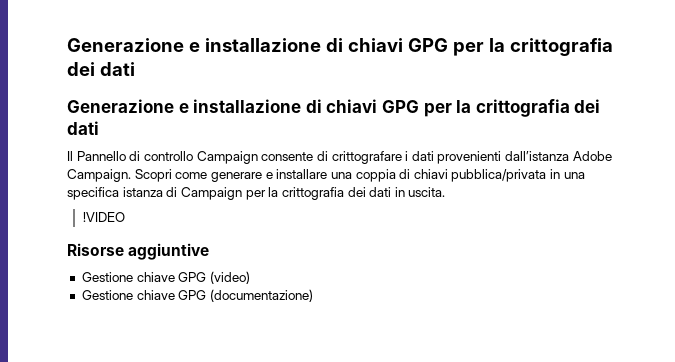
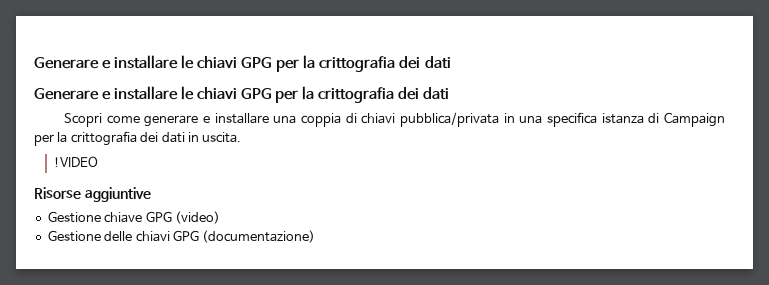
[67,38,613,56] [67,62,135,76] [67,99,601,117] [67,121,99,135] [67,151,612,164] [67,169,131,182] Generazione e installazione di chiavi GPG per la crittografia dei dati // Generazione e installazione di chiavi GPG per la crittografia dei dati // Il Pannello di controllo Campaign consente di crittografare i dati provenienti dall’istanza Adobe Campaign. -> [34,55,451,72] [34,86,450,103] Generare e installare le chiavi GPG per la crittografia dei dati // Generare e installare le chiavi GPG per la crittografia dei dati //
[136,290,175,300] chiave -> [104,231,170,242] delle chiavi

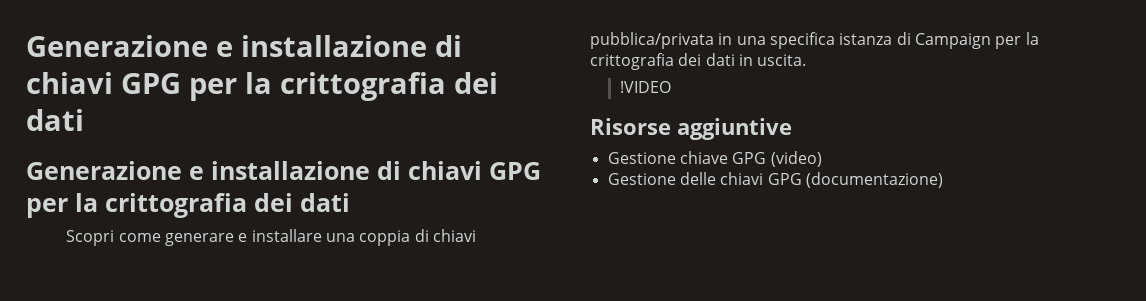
[34,55,451,72] [34,86,194,100] Generare e installare le chiavi GPG per la crittografia dei dati // Generare e installare le -> [26,35,462,57] [26,72,498,101] [26,109,84,131] [26,161,401,180] Generazione e installazione di chiavi GPG per la crittografia dei dati // Generazione e installazione di

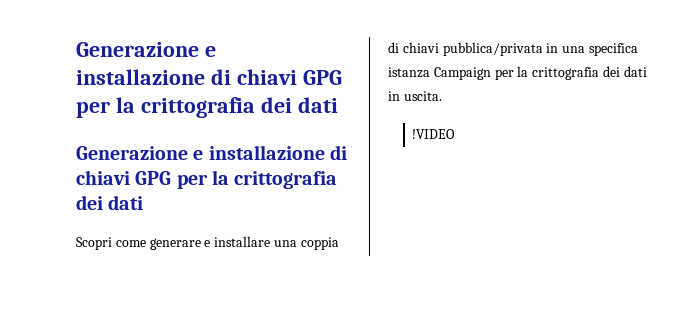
[896,32,911,45] di -> (430, 72) none
[590,118,792,140] [607,151,822,167] [607,172,943,188] // Risorse aggiuntive // Gestione chiave GPG (video) // Gestione delle chiavi GPG (documentazione) -> (456, 134) none

